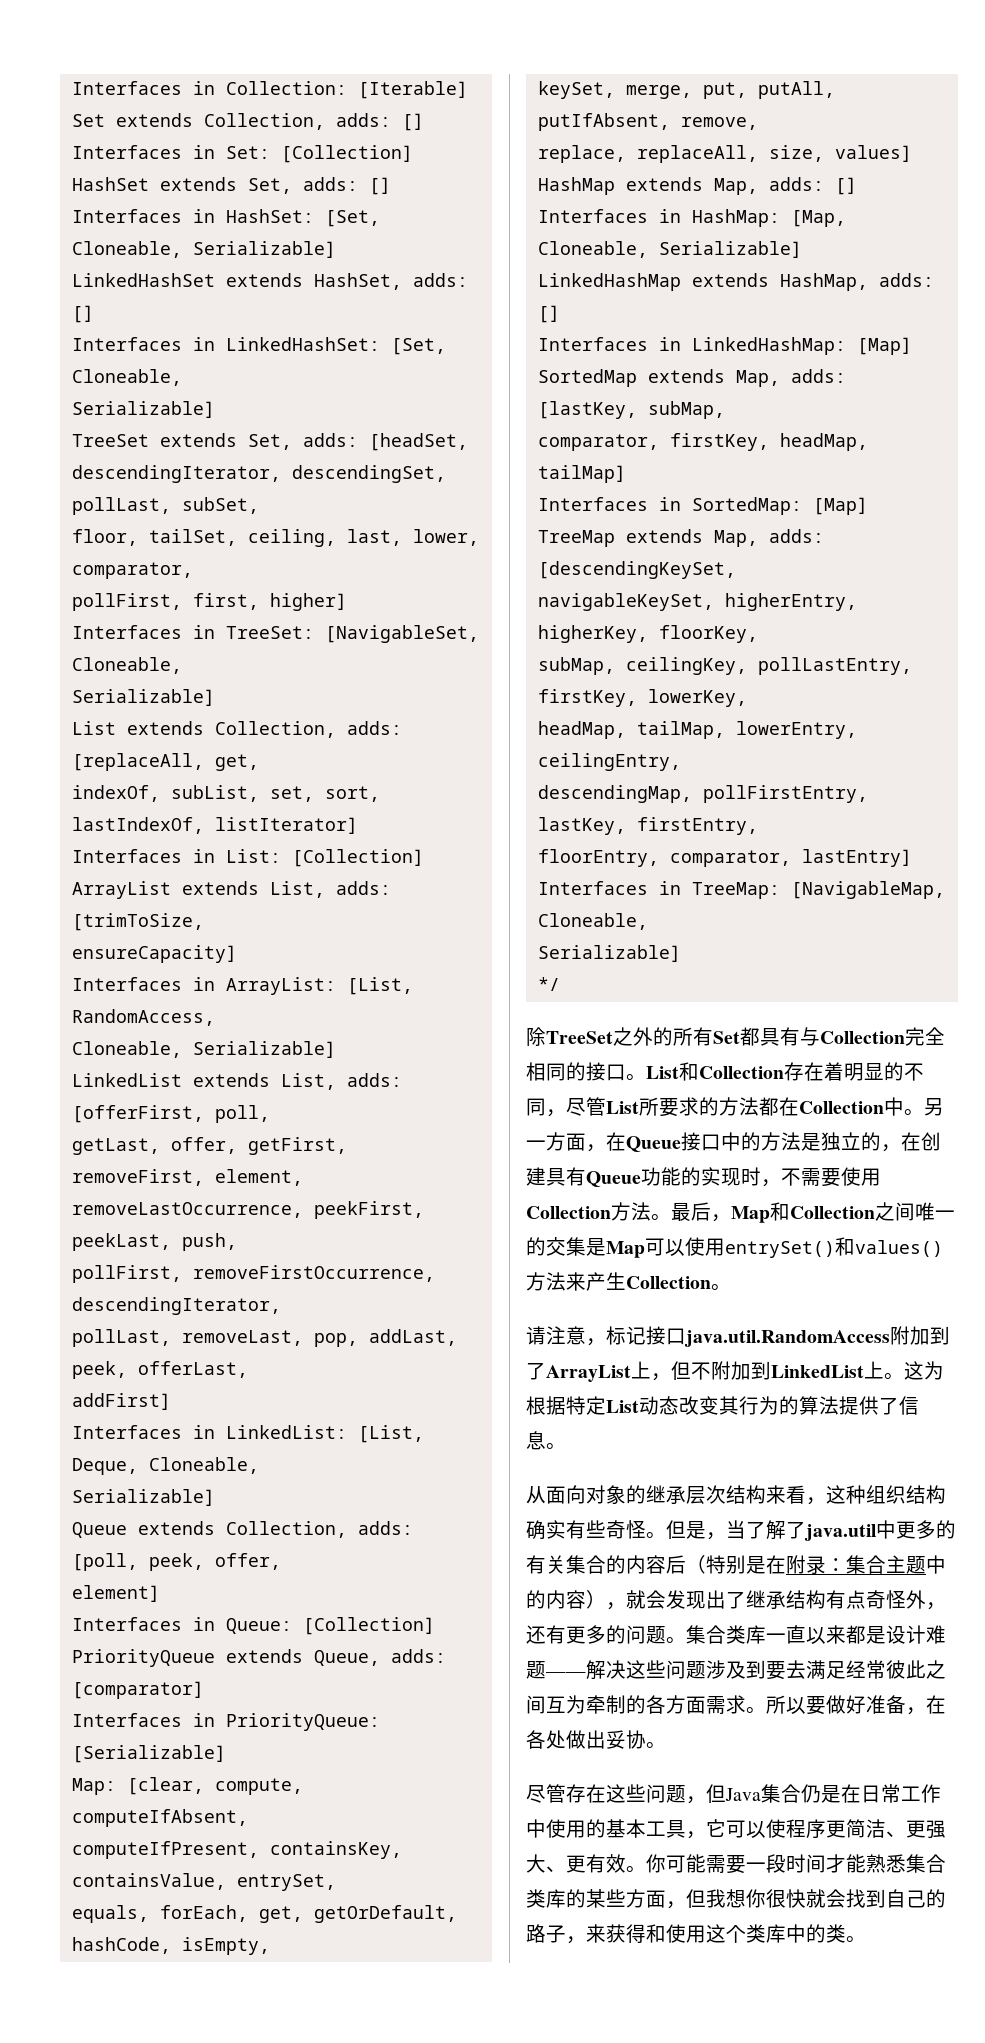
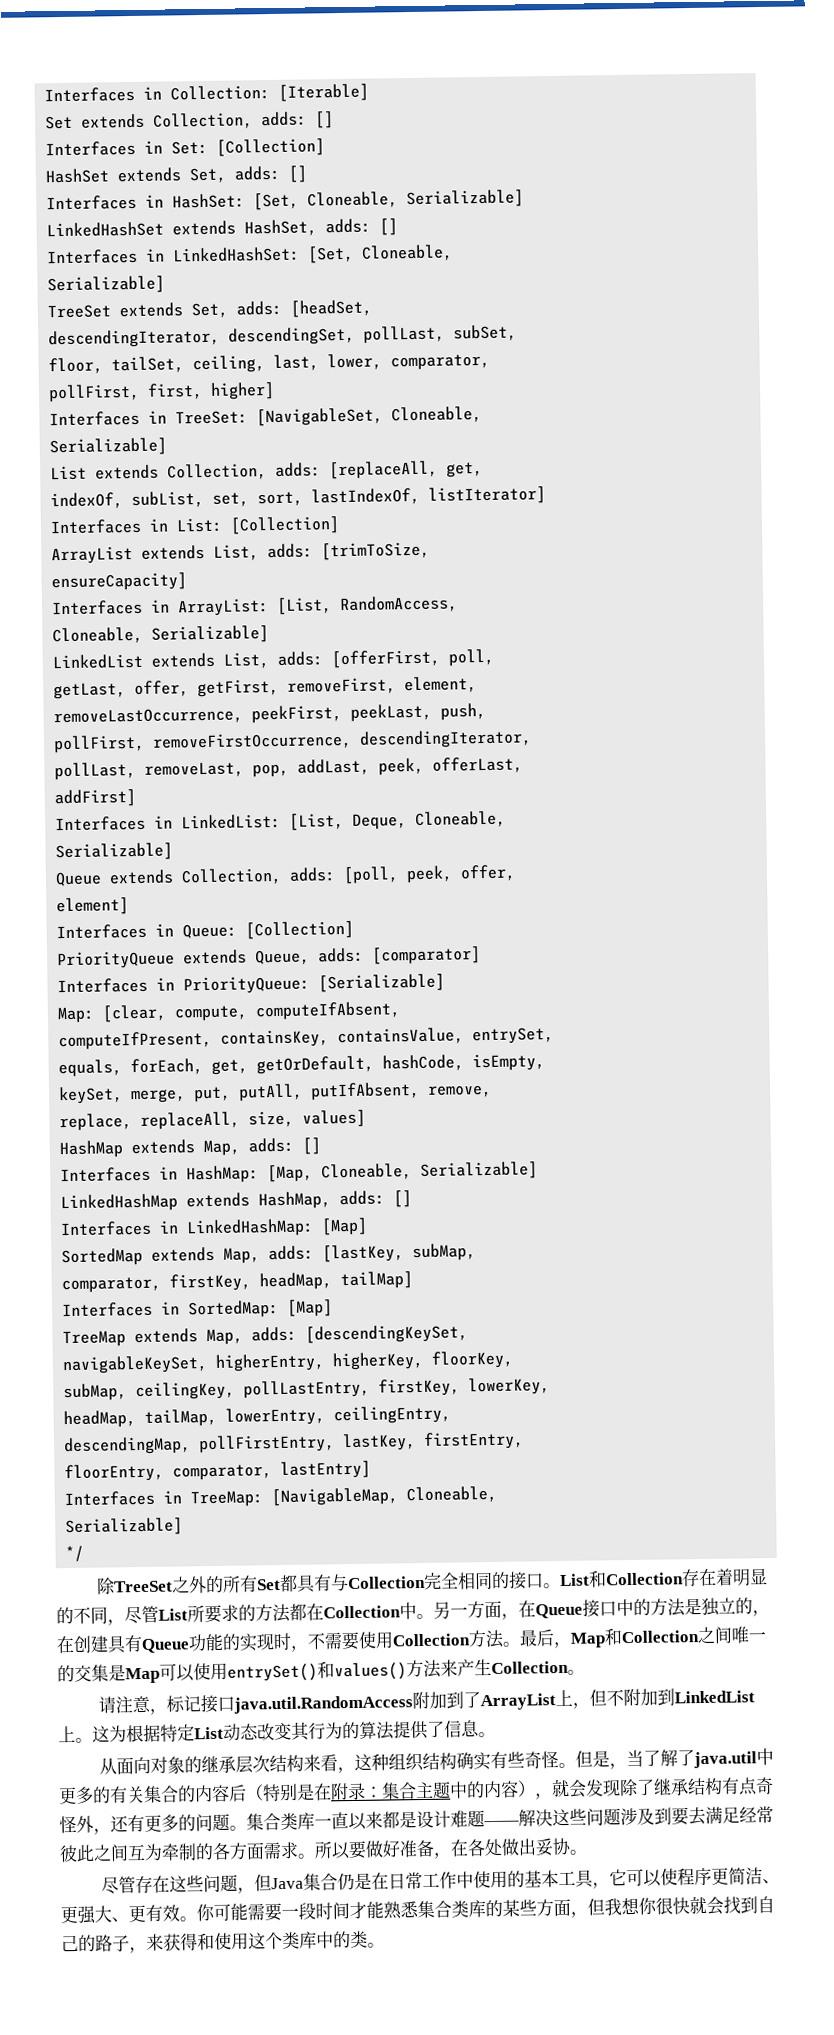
[706,1590,726,1609] 出 -> [619,1778,639,1797] 除

